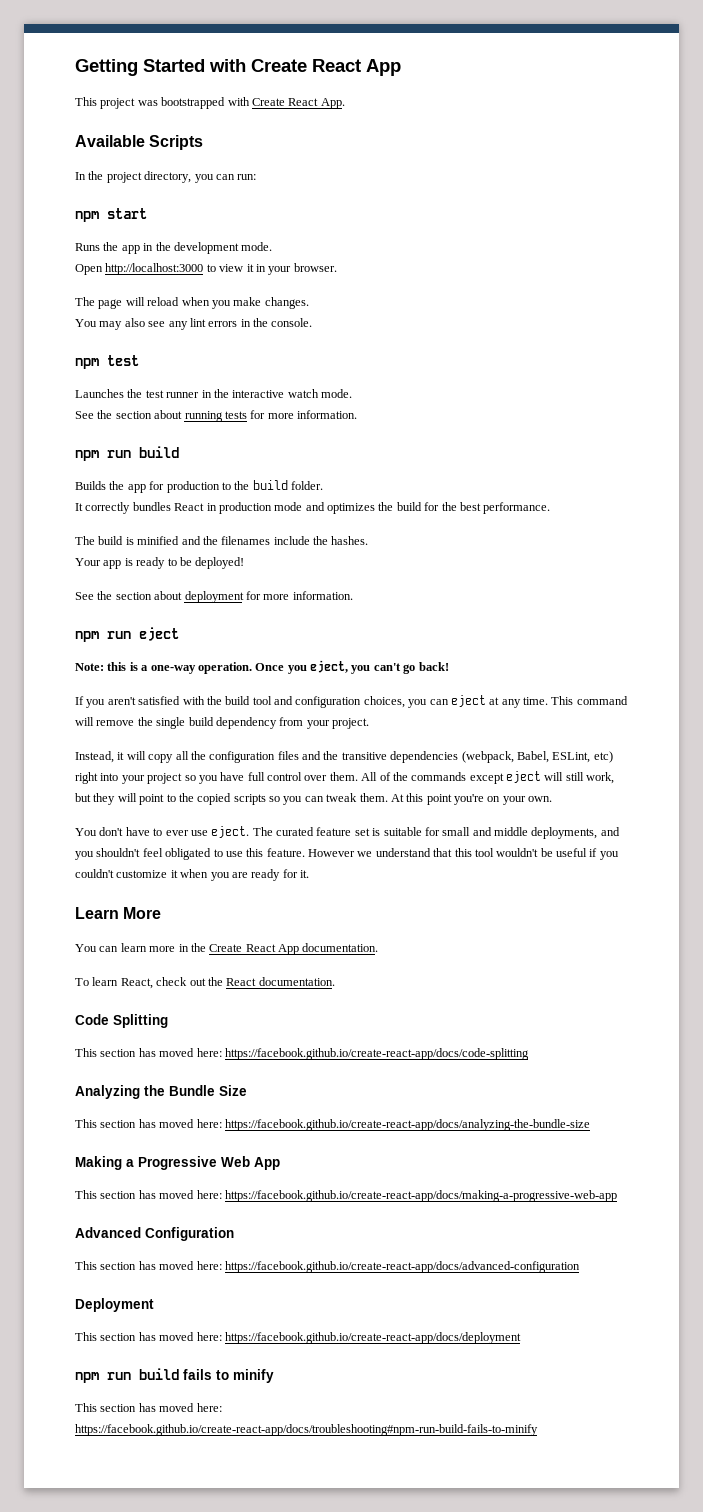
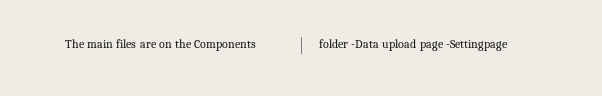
[75,59,401,76] [75,97,345,109] [75,135,204,150] [75,171,257,183] [75,208,147,222] [75,242,273,254] [75,263,337,275] [75,297,309,309] [75,318,313,330] [75,355,139,369] [75,389,352,398] [75,410,357,422] [75,446,179,461] [75,480,323,493] [75,502,551,514] [75,536,369,545] [75,557,245,569] [75,591,353,603] [75,627,179,642] [75,660,449,674] [75,695,628,708] [75,717,369,729] [75,751,613,763] [75,771,615,784] [75,793,553,805] [75,826,620,839] [75,848,619,860] [75,869,309,881] [75,907,162,919] [75,943,379,955] [75,977,335,989] [75,1014,168,1028] [75,1048,529,1060] [75,1085,247,1099] [75,1119,590,1131] [75,1156,280,1170] [75,1190,617,1202] [75,1227,234,1241] [75,1261,580,1273] [75,1298,154,1312] [75,1332,521,1344] [75,1368,274,1383] [75,1403,222,1412] [75,1424,538,1436] Getting Started with Create React App // This project was bootstrapped with Create React App. // Available Scripts // In the project directory, you can run: // npm start // Runs the app in the development mode. // Open http://localhost:3000 to view it in your browser. // The page will reload when you make changes. // You may also see any lint errors in the console. // npm test // Launches the test runner in the interactive watch mode. // See the section about running tests for more information. // npm run build // Builds the app for production to the build folder. // It correctly bundles React in production mode and optimizes the build for the best performance. // The build is minified and the filenames include the hashes. // Your app is ready to be deployed! // See the section about deployment for more information. // npm run eject // Note: this is a one-way operation. Once you eject, you can't go back! // If you aren't satisfied with the build tool and configuration choices, you can eject at any time. This command will remove the single build dependency from your project. // Instead, it will copy all the configuration files and the transitive dependencies (webpack, Babel, ESLint, etc) right into your project so you have full control over them. All of the commands except eject will still work, but they will point to the copied scripts so you can tweak them. At this point you're on your own. // You don't have to ever use eject. The curated feature set is suitable for small and middle deployments, and you shouldn't feel obligated to use this feature. However we understand that this tool wouldn't be useful if you couldn't customize it when you are ready for it. // Learn More // You can learn more in the Create React App documentation. // To learn React, check out the React documentation. // Code Splitting // This section has moved here: https://facebook.github.io/create-react-app/docs/code-splitting // Analyzing the Bundle Size // This section has moved here: https://facebook.github.io/create-react-app/docs/analyzing-the-bundle-size // Making a Progressive Web App // This section has moved here: https://facebook.github.io/create-react-app/docs/making-a-progressive-web-app // Advanced Configuration // This section has moved here: https://facebook.github.io/create-react-app/docs/advanced-configuration // Deployment // This section has moved here: https://facebook.github.io/create-react-app/docs/deployment // npm run build fails to minify // This section has moved here: https://facebook.github.io/create-react-app/docs/troubleshooting#npm-run-build-fails-to-minify -> [65,39,508,51] The main files are on the Components folder -Data upload page -Settingpage

